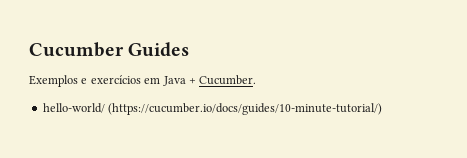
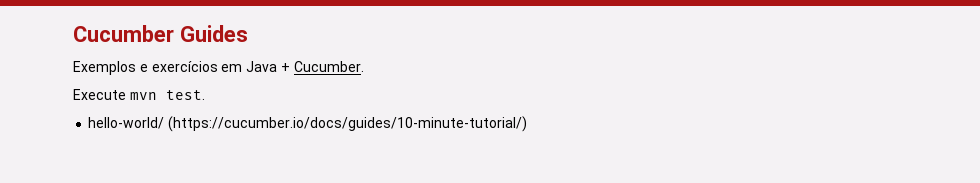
(257, 80) none -> [73,89,205,100] // Execute mvn test.

